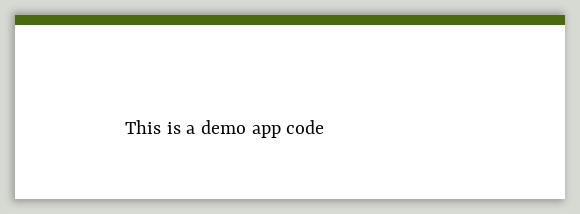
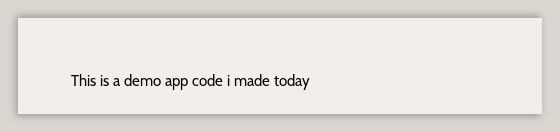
(325, 127) none -> [227,74,311,90] i made today

